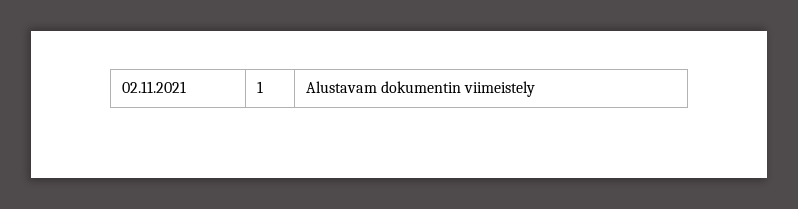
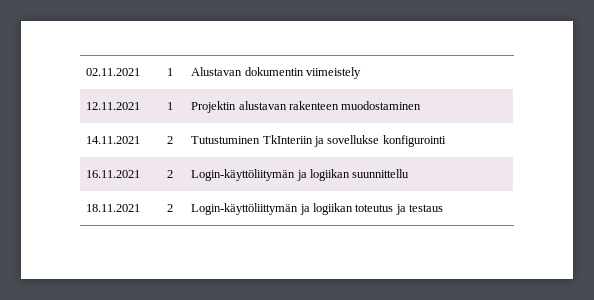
[305,81,377,93] Alustavam -> [191,67,243,76] Alustavan
(536, 89) none -> [86,102,141,110] [167,102,174,110] [191,101,422,113] [86,136,141,144] [167,136,174,144] [191,135,446,147] [86,170,141,178] [167,170,174,178] [191,169,410,181] [86,204,141,212] [167,204,174,212] [191,203,444,215] // 12.11.2021 | 1 | Projektin alustavan rakenteen muodostaminen // 14.11.2021 | 2 | Tutustuminen TkInteriin ja sovellukse konfigurointi // 16.11.2021 | 2 | Login-käyttöliitymän ja logiikan suunnittellu // 18.11.2021 | 2 | Login-käyttöliittymän ja logiikan toteutus ja testaus

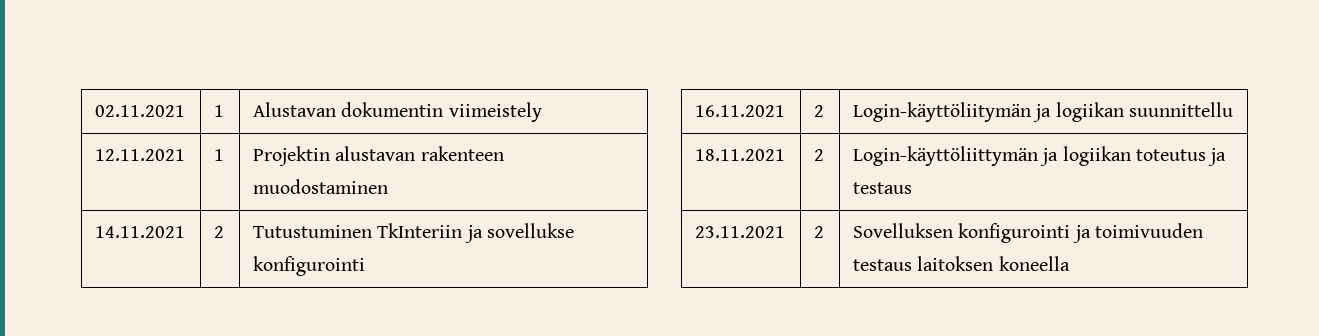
(444, 208) none -> [695,226,786,238] [814,226,825,238] [853,223,1203,243] [853,256,1070,271] // 23.11.2021 | 2 | Sovelluksen konfigurointi ja toimivuuden testaus laitoksen koneella

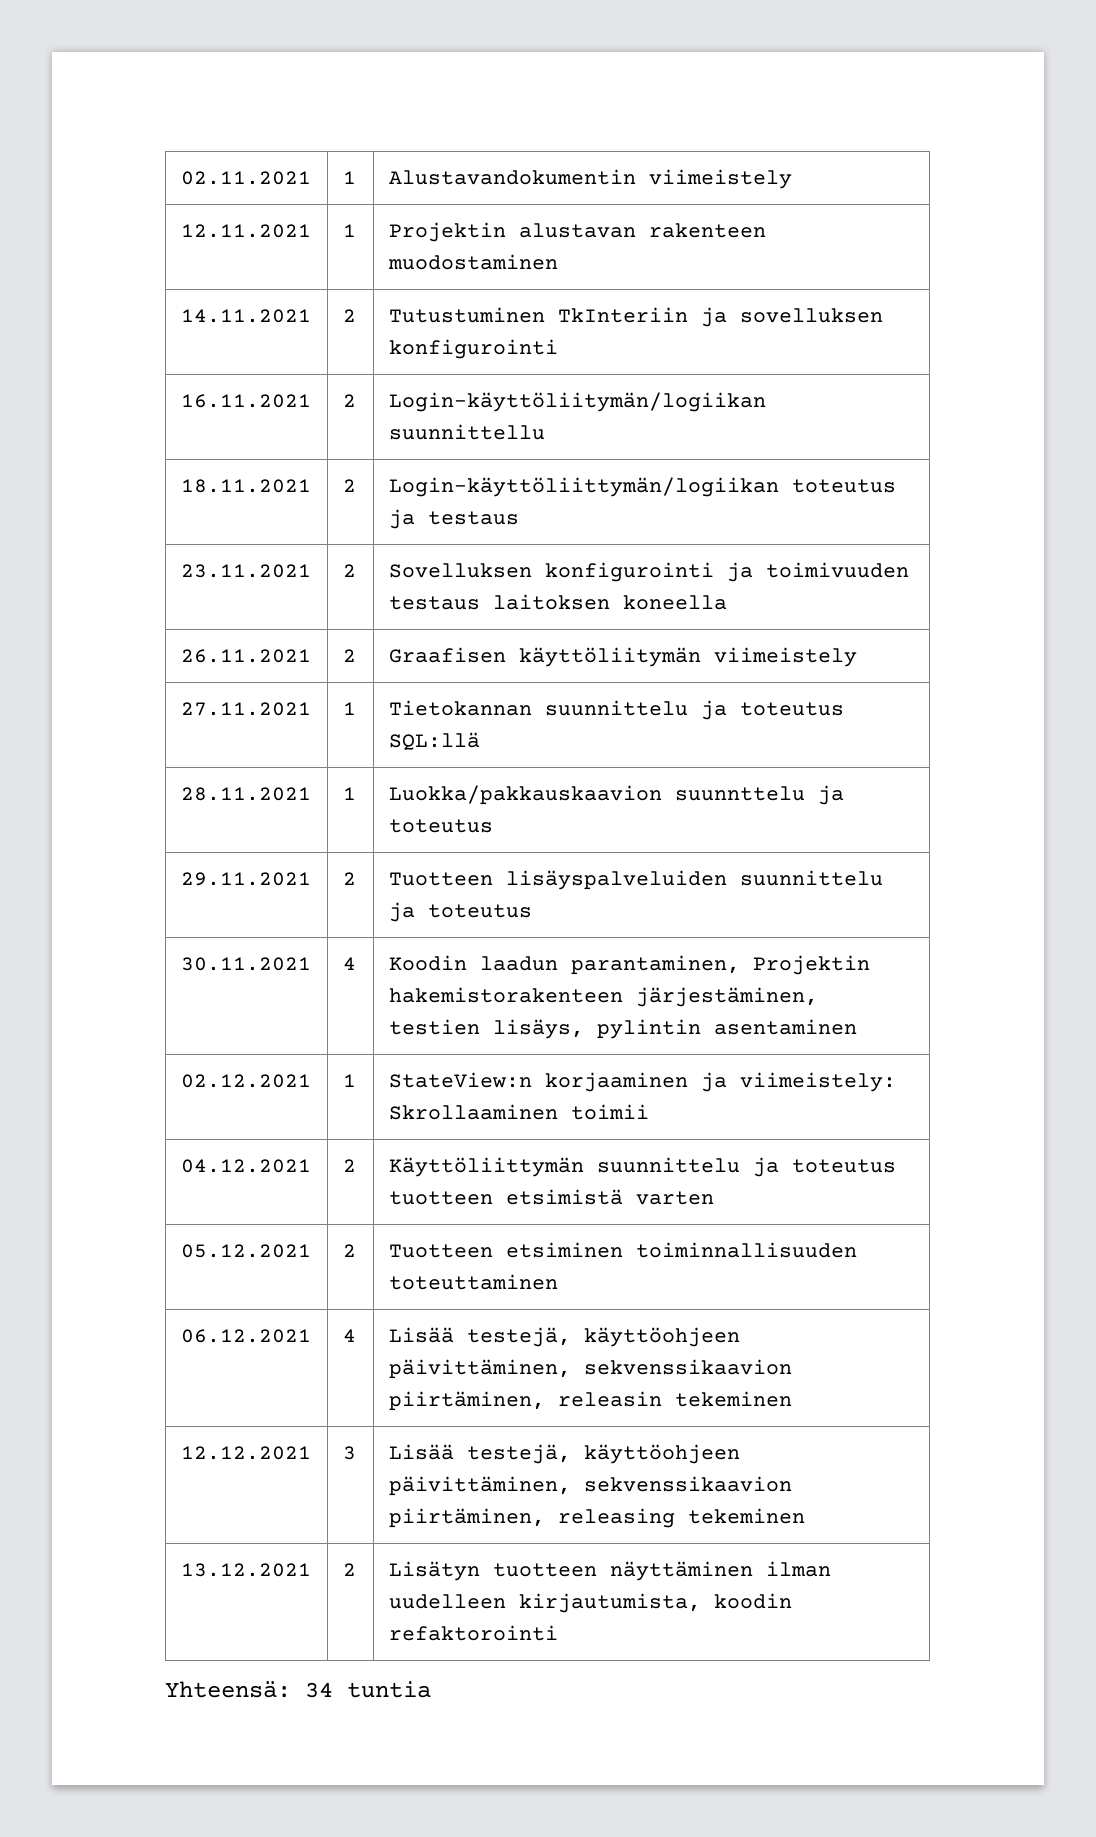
[253,102,444,117] Alustavan dokumentin -> [388,169,636,185] Alustavandokumentin
[486,223,574,238] sovellukse -> [739,308,883,323] sovelluksen
[853,102,1124,122] Login-käyttöliitymän ja logiikan -> [388,392,766,412] Login-käyttöliitymän/logiikan
[853,146,1131,166] Login-käyttöliittymän ja logiikan -> [388,477,779,497] Login-käyttöliittymän/logiikan
(1070, 263) none -> [180,649,311,663] [342,649,356,662] [388,647,857,667] [180,702,311,716] [342,702,356,715] [388,700,844,720] [388,732,480,750] [180,787,311,801] [342,787,356,800] [388,785,844,805] [388,819,493,833] [180,872,311,886] [342,872,356,885] [388,870,883,890] [388,902,532,922] [180,957,311,971] [342,957,356,970] [388,955,870,975] [388,987,818,1007] [388,1019,857,1039] [180,1074,311,1088] [342,1074,356,1087] [388,1072,896,1092] [388,1104,649,1120] [180,1159,311,1173] [342,1159,356,1172] [388,1157,896,1177] [388,1189,714,1205] [180,1244,311,1258] [342,1244,356,1257] [388,1242,857,1258] [388,1274,558,1290] [180,1329,311,1343] [342,1329,356,1342] [388,1327,740,1347] [388,1359,792,1379] [388,1391,792,1411] [180,1446,311,1460] [342,1446,356,1460] [388,1444,740,1464] [388,1476,792,1496] [388,1508,805,1528] [180,1563,311,1577] [342,1563,356,1576] [388,1561,831,1581] [388,1593,792,1613] [388,1625,558,1641] [165,1681,431,1698] // 26.11.2021 | 2 | Graafisen käyttöliitymän viimeistely // 27.11.2021 | 1 | Tietokannan suunnittelu ja toteutus SQL:llä // 28.11.2021 | 1 | Luokka/pakkauskaavion suunnttelu ja toteutus // 29.11.2021 | 2 | Tuotteen lisäyspalveluiden suunnittelu ja toteutus // 30.11.2021 | 4 | Koodin laadun parantaminen, Projektin hakemistorakenteen järjestäminen, testien lisäys, pylintin asentaminen // 02.12.2021 | 1 | StateView:n korjaaminen ja viimeistely: Skrollaaminen toimii // 04.12.2021 | 2 | Käyttöliittymän suunnittelu ja toteutus tuotteen etsimistä varten // 05.12.2021 | 2 | Tuotteen etsiminen toiminnallisuuden toteuttaminen // 06.12.2021 | 4 | Lisää testejä, käyttöohjeen päivittäminen, sekvenssikaavion piirtäminen, releasin tekeminen // 12.12.2021 | 3 | Lisää testejä, käyttöohjeen päivittäminen, sekvenssikaavion piirtäminen, releasing tekeminen // 13.12.2021 | 2 | Lisätyn tuotteen näyttäminen ilman uudelleen kirjautumista, koodin refaktorointi // Yhteensä: 34 tuntia

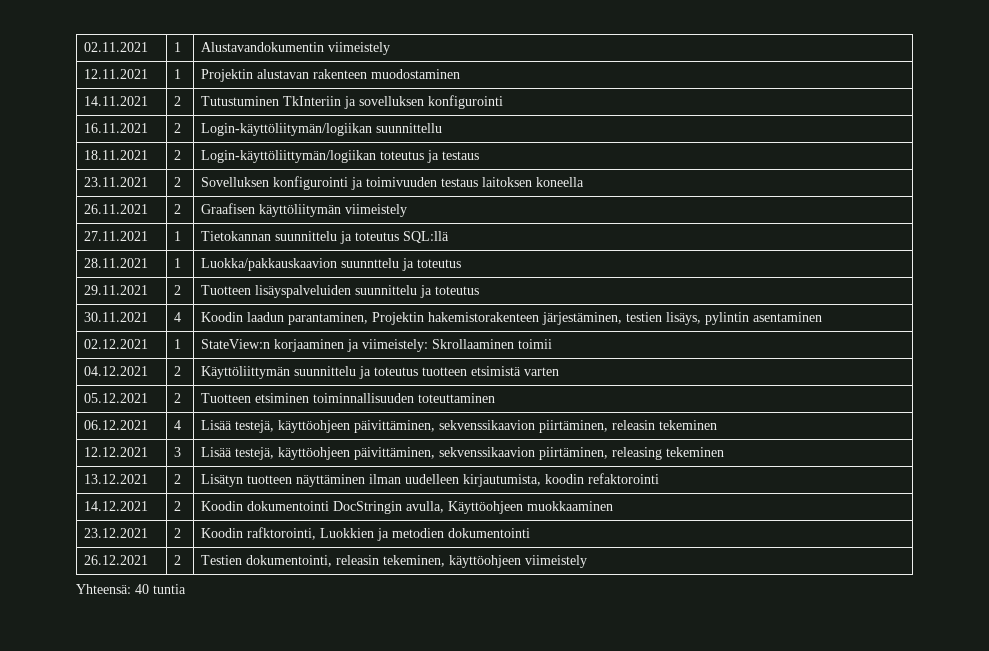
(558, 1633) none -> [84,501,149,511] [174,501,182,511] [201,501,614,514] [84,528,149,538] [174,528,182,538] [201,527,531,541] [84,555,149,565] [174,555,182,565] [201,555,588,568] // 14.12.2021 | 2 | Koodin dokumentointi DocStringin avulla, Käyttöohjeen muokkaaminen // 23.12.2021 | 2 | Koodin rafktorointi, Luokkien ja metodien dokumentointi // 26.12.2021 | 2 | Testien dokumentointi, releasin tekeminen, käyttöohjeen viimeistely
[305,1682,333,1698] 34 -> [135,584,149,594] 40

